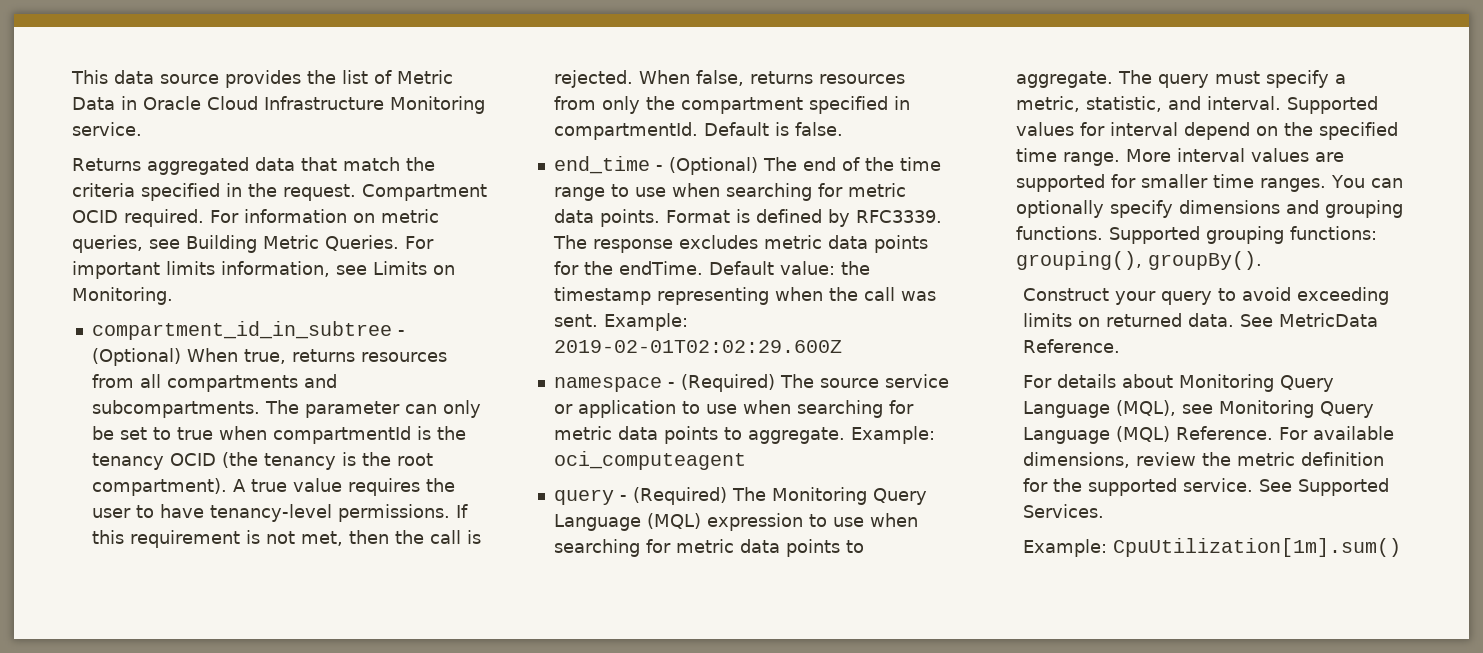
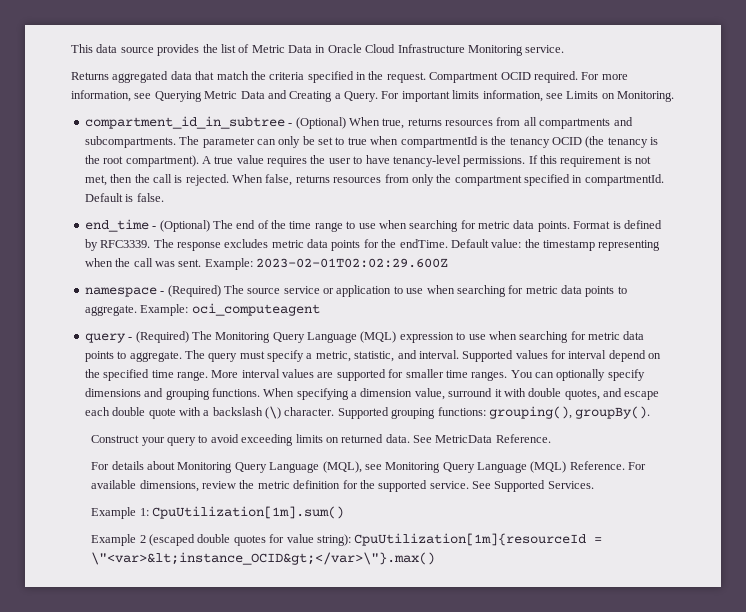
[244,209,439,223] [72,235,399,253] information on metric queries, see Building Metric Queries. -> [601,74,628,80] [71,90,378,102] more information, see Querying Metric Data and Creating a Query.
[553,340,842,353] 2019-02-01T02:02:29.600Z -> [256,258,448,268] 2023-02-01T02:02:29.600Z
(1103, 233) none -> [263,388,660,400] [84,406,335,419] When specifying a dimension value, surround it with double quotes, and escape each double quote with a backslash (\) character.
[1023,539,1108,557] Example: -> [91,507,149,519] Example 1:
(1402, 547) none -> [91,533,603,546] [91,552,436,565] // Example 2 (escaped double quotes for value string): CpuUtilization[1m]{resourceId = \"<var>&lt;instance_OCID&gt;</var>\"}.max()

